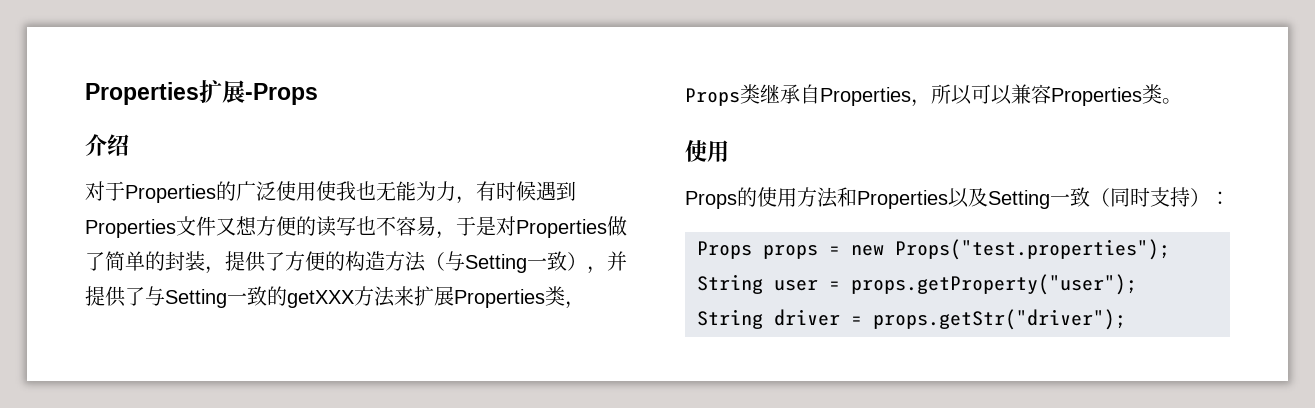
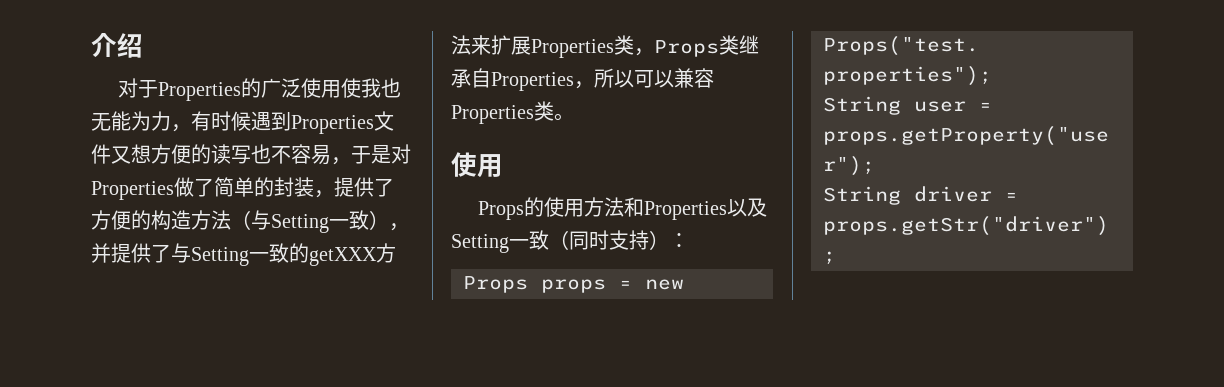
[85,80,318,105] Properties扩展-Props // -> (91, 45) none

